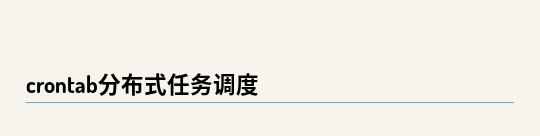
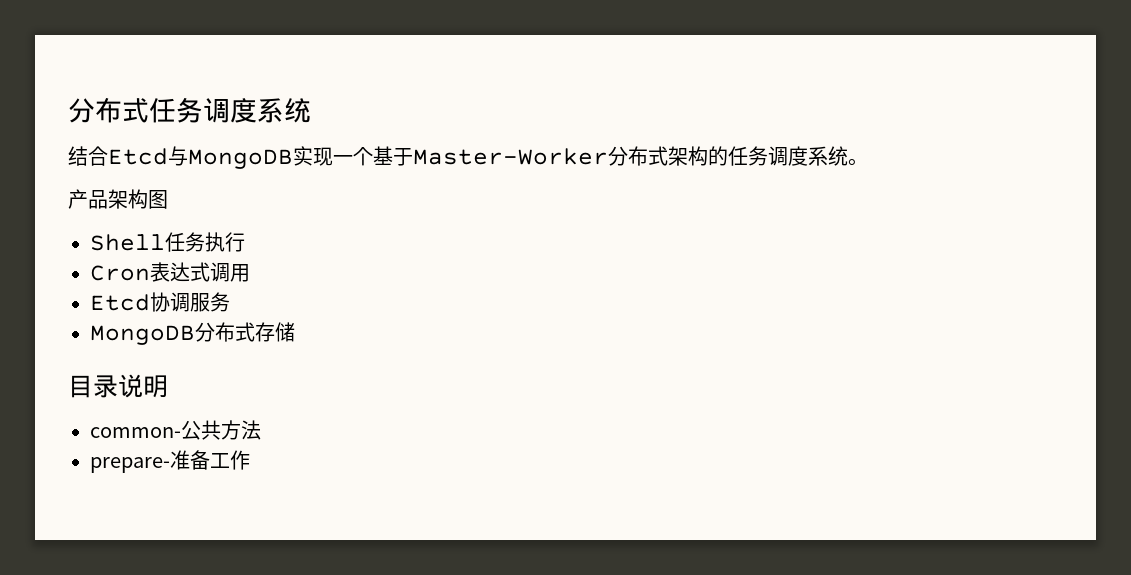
[26,75,98,93] crontab -> (68, 110) none
(259, 84) none -> [257,98,311,123] [68,146,868,169] [68,189,168,209] [90,232,245,252] [90,262,250,282] [90,292,230,312] [90,322,295,345] [68,374,168,398] [90,420,261,440] [90,450,250,473] 系统 // 结合Etcd与MongoDB实现一个基于Master-Worker分布式架构的任务调度系统。 // 产品架构图 // Shell任务执行 // Cron表达式调用 // Etcd协调服务 // MongoDB分布式存储 // 目录说明 // common-公共方法 // prepare-准备工作

